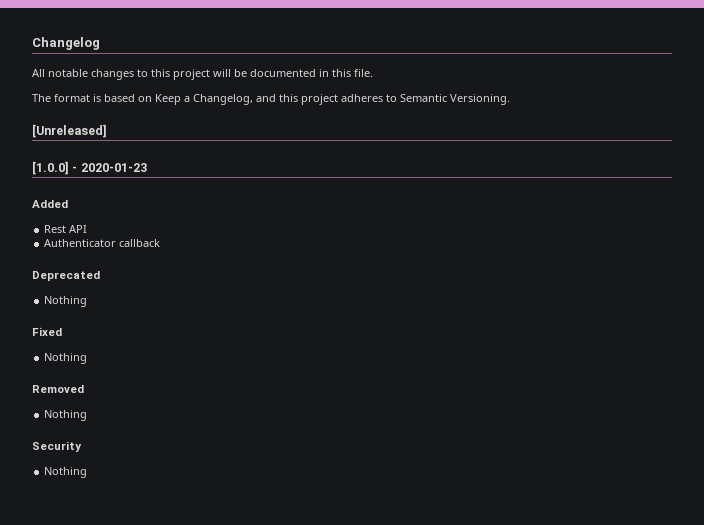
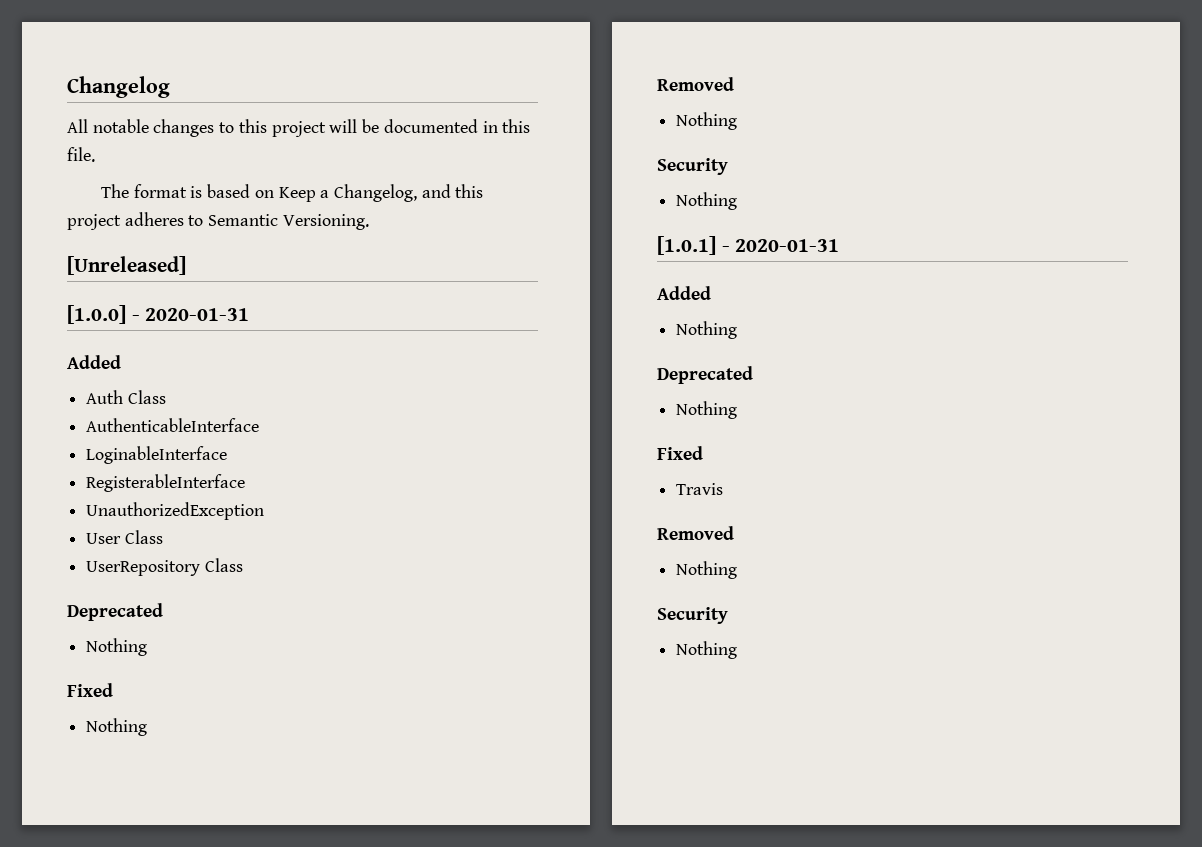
[80,163,147,172] [32,200,68,208] [44,225,88,233] [44,239,161,247] 2020-01-23 // Added // Rest API // Authenticator callback -> [145,308,250,321] [67,355,121,369] [86,390,166,404] [86,418,260,432] [86,446,228,464] [86,474,246,492] [86,502,265,520] [86,530,163,544] [86,558,243,576] 2020-01-31 // Added // Auth Class // AuthenticableInterface // LoginableInterface // RegisterableInterface // UnauthorizedException // User Class // UserRepository Class
(88, 472) none -> [657,236,840,255] [657,286,711,300] [676,321,738,339] [657,366,753,384] [676,401,738,419] [657,446,703,460] [676,483,724,495] [657,526,734,540] [676,561,738,579] [657,607,728,624] [676,641,738,659] // [1.0.1] - 2020-01-31 // Added // Nothing // Deprecated // Nothing // Fixed // Travis // Removed // Nothing // Security // Nothing

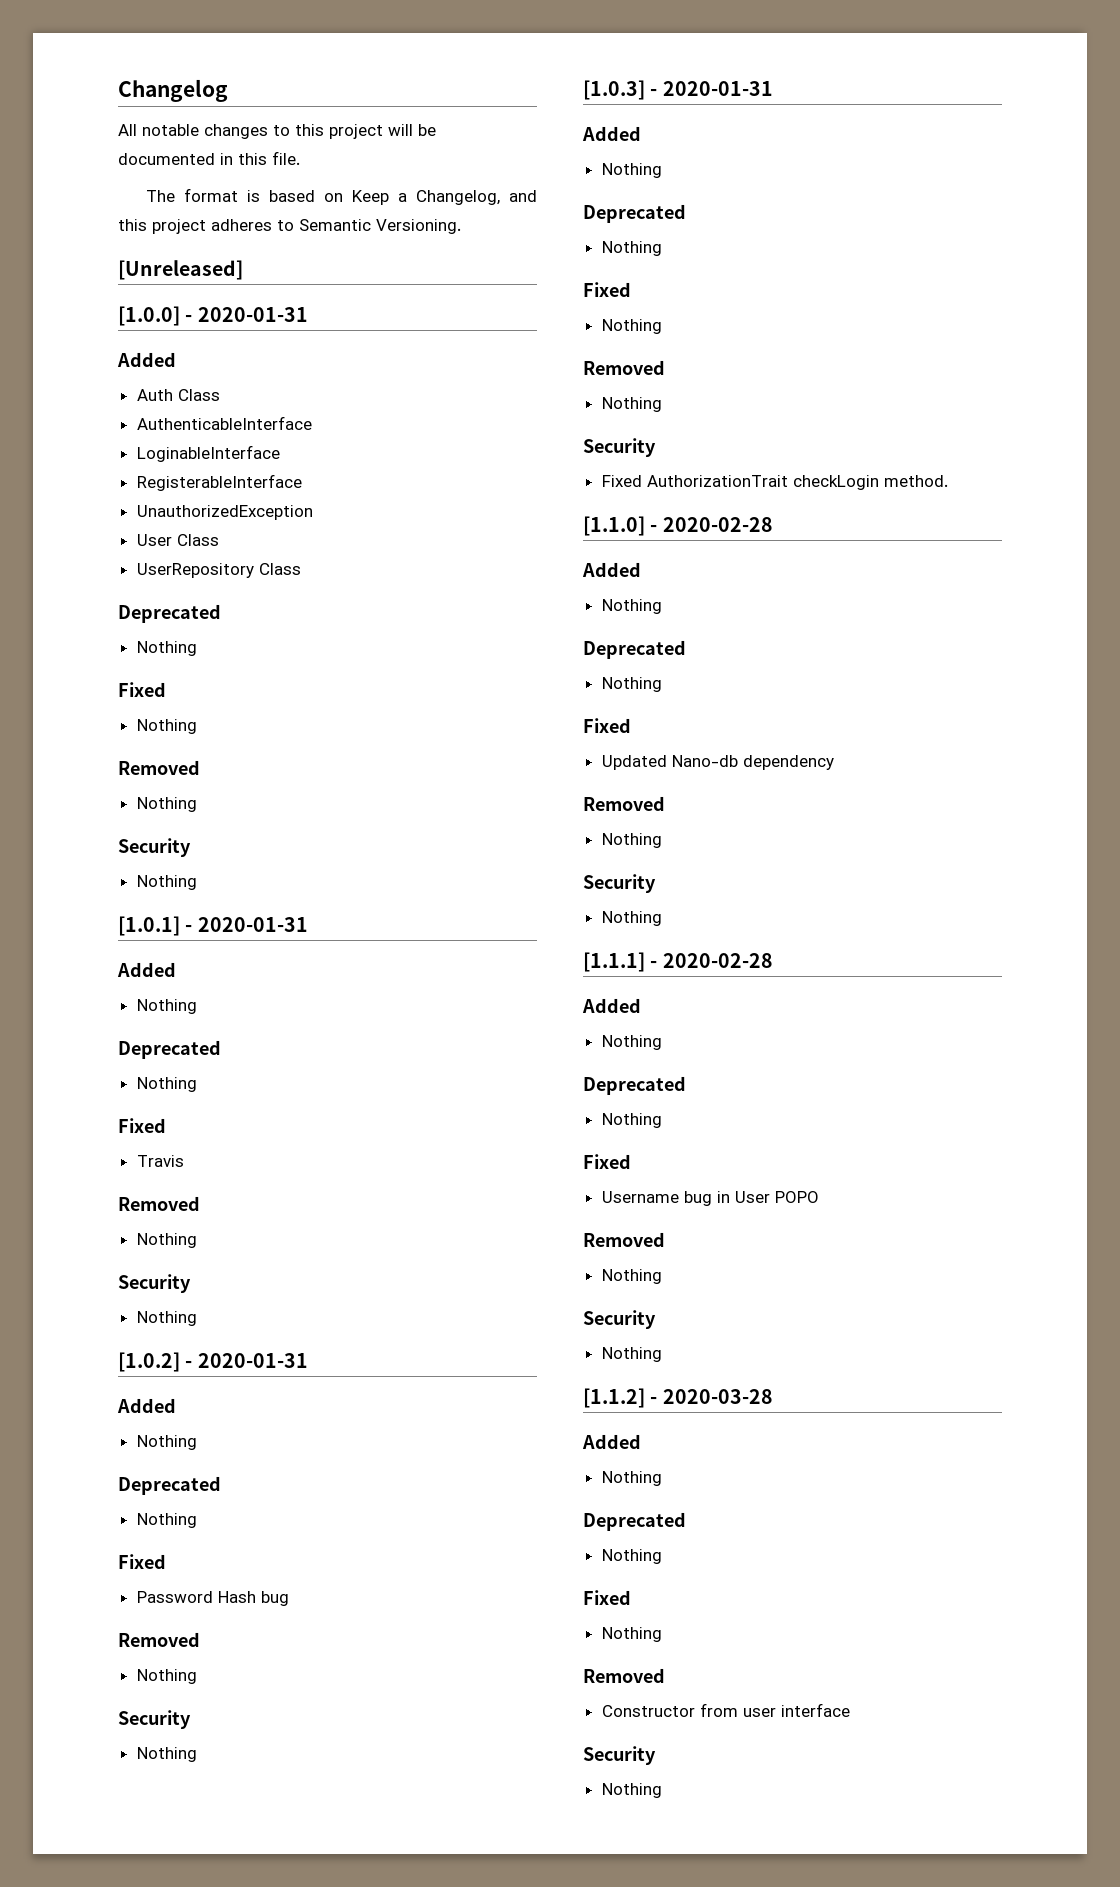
(738, 650) none -> [118,1352,308,1372] [117,1398,176,1413] [136,1435,197,1450] [118,1476,221,1495] [136,1513,197,1528] [118,1554,166,1569] [136,1591,289,1606] [118,1632,200,1647] [136,1669,197,1684] [118,1710,191,1729] [136,1747,197,1762] [583,80,773,100] [582,126,641,141] [601,163,662,178] [583,204,686,223] [601,241,662,256] [583,282,631,297] [601,319,662,334] [583,360,665,375] [601,397,662,412] [583,438,656,457] [601,475,948,490] [583,516,773,536] [582,562,641,577] [601,599,662,614] [583,640,686,659] [601,677,662,692] [583,718,631,733] [601,755,834,770] [583,796,665,811] [601,833,662,848] [583,874,656,893] [601,911,662,926] [583,952,773,972] [582,998,641,1013] [601,1035,662,1050] [583,1076,686,1095] [601,1113,662,1128] [583,1154,631,1169] [601,1191,819,1206] [583,1232,665,1247] [601,1269,662,1284] [583,1310,656,1329] [601,1347,662,1362] [583,1388,773,1408] [582,1434,641,1449] [601,1471,662,1486] [583,1512,686,1531] [601,1549,662,1564] [583,1590,631,1605] [601,1627,662,1642] [583,1668,665,1683] [601,1703,850,1717] [583,1746,656,1765] [601,1783,662,1798] // [1.0.2] - 2020-01-31 // Added // Nothing // Deprecated // Nothing // Fixed // Password Hash bug // Removed // Nothing // Security // Nothing // [1.0.3] - 2020-01-31 // Added // Nothing // Deprecated // Nothing // Fixed // Nothing // Removed // Nothing // Security // Fixed AuthorizationTrait checkLogin method. // [1.1.0] - 2020-02-28 // Added // Nothing // Deprecated // Nothing // Fixed // Updated Nano-db dependency // Removed // Nothing // Security // Nothing // [1.1.1] - 2020-02-28 // Added // Nothing // Deprecated // Nothing // Fixed // Username bug in User POPO // Removed // Nothing // Security // Nothing // [1.1.2] - 2020-03-28 // Added // Nothing // Deprecated // Nothing // Fixed // Nothing // Removed // Constructor from user interface // Security // Nothing

